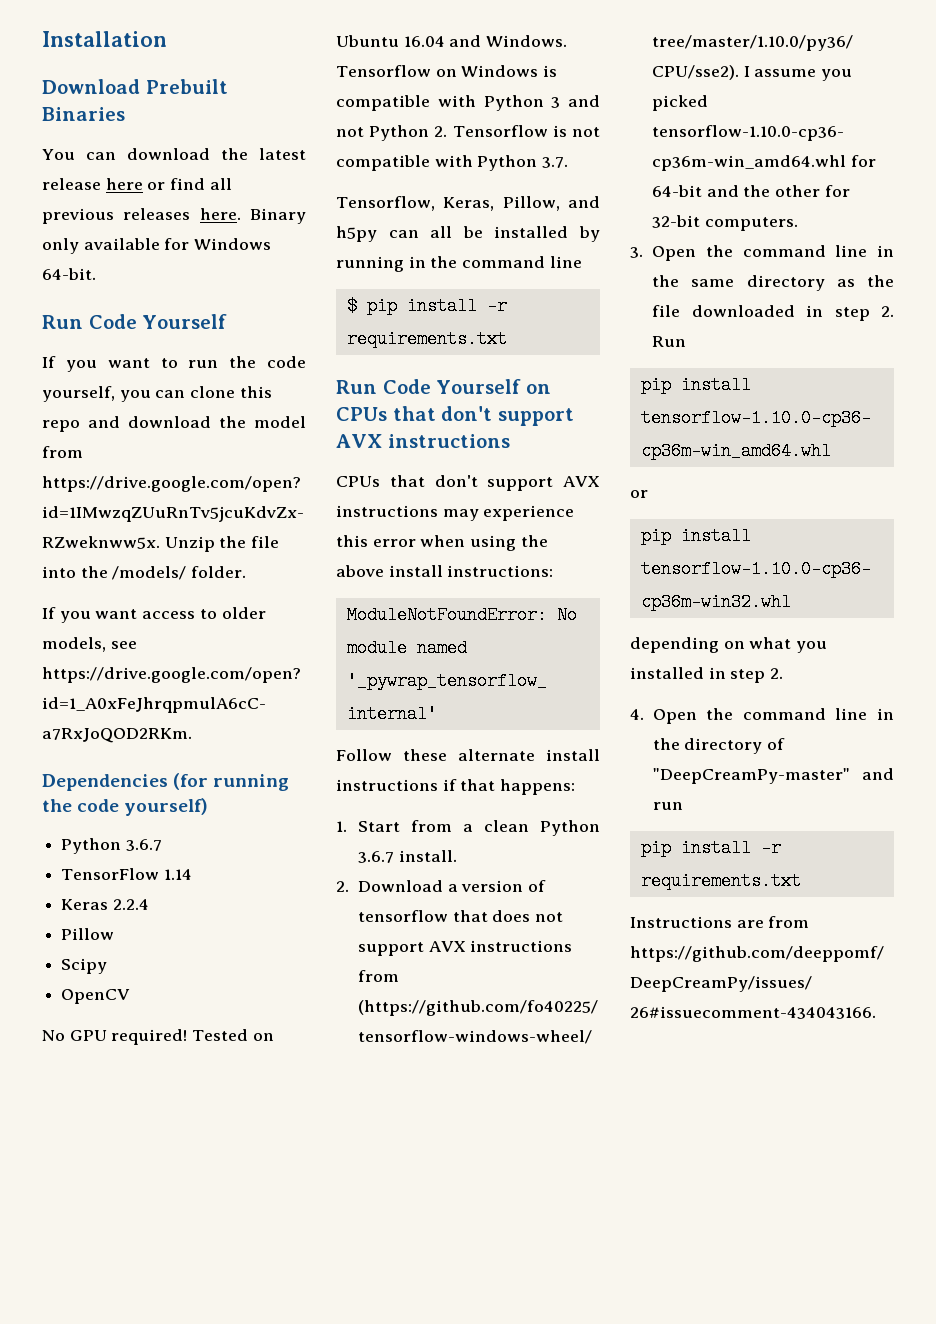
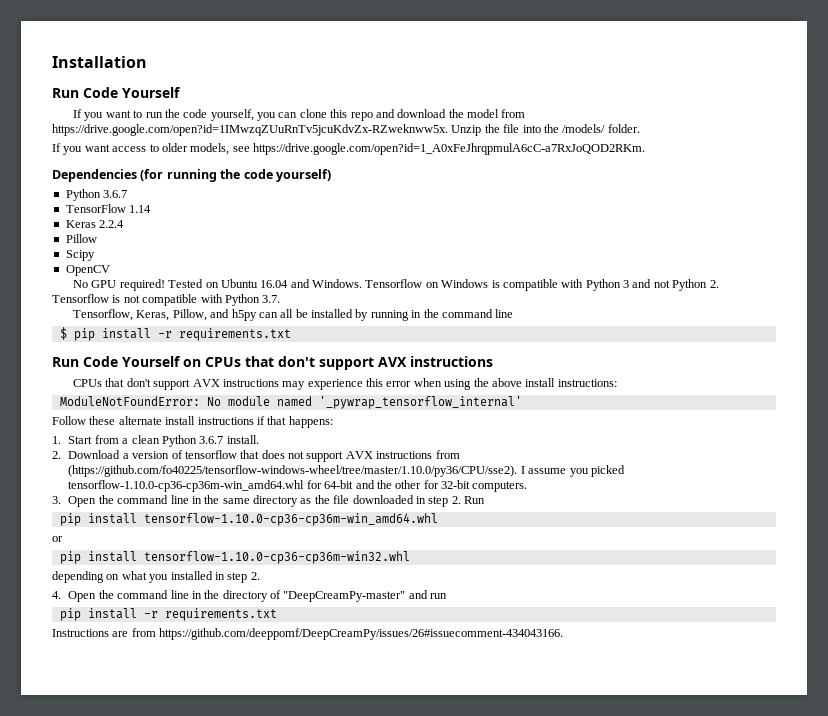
[42,79,228,94] [42,107,125,121] [42,148,306,160] [42,178,232,190] [42,208,306,224] [42,238,272,254] [42,268,96,280] // Download Prebuilt Binaries // You can download the latest release here or find all previous releases here. Binary only available for Windows 64-bit. -> (147, 62) none

